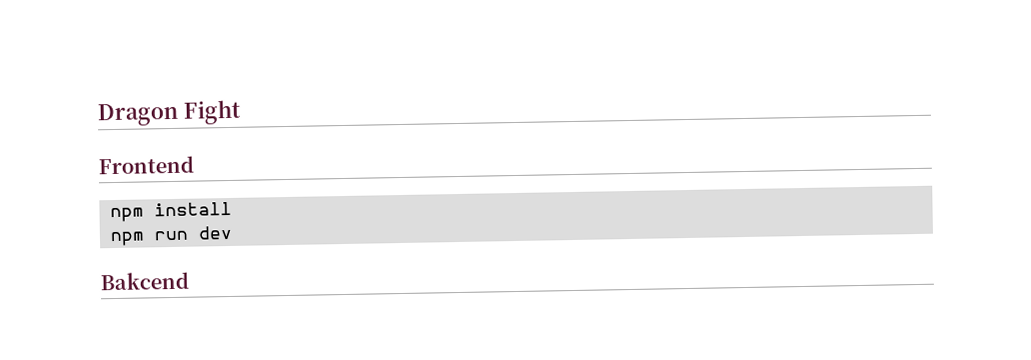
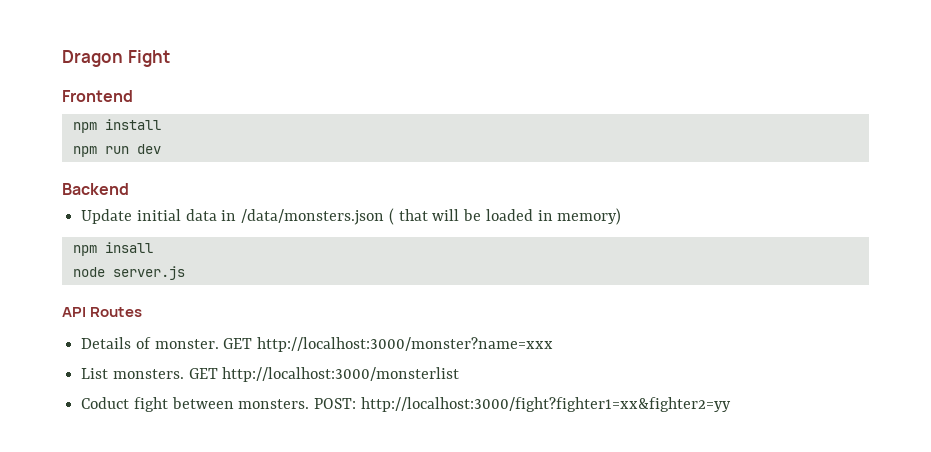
[100,271,189,291] Bakcend -> [62,183,129,195] [81,208,622,225] [72,242,153,256] [72,266,185,280] [62,307,143,317] [81,337,554,352] [81,367,460,382] [81,397,731,412] Backend // Update initial data in /data/monsters.json ( that will be loaded in memory) // npm insall // node server.js // API Routes // Details of monster. GET http://localhost:3000/monster?name=xxx // List monsters. GET http://localhost:3000/monsterlist // Coduct fight between monsters. POST: http://localhost:3000/fight?fighter1=xx&fighter2=yy

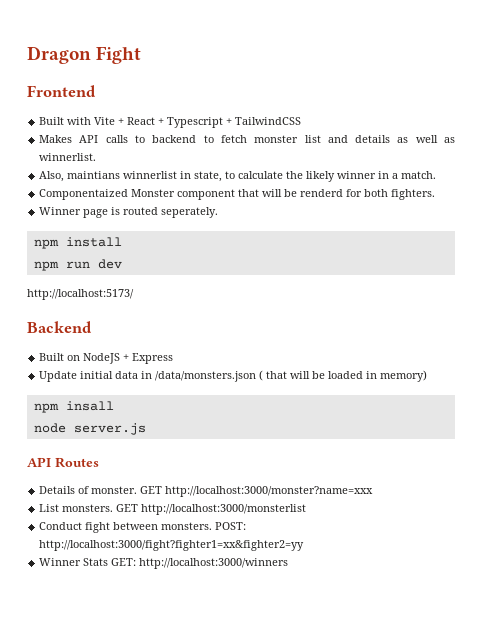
(133, 96) none -> [39,117,302,128] [39,135,456,143] [39,153,97,161] [39,171,437,182] [39,189,436,200] [39,207,219,218] // Built with Vite + React + Typescript + TailwindCSS // Makes API calls to backend to fetch monster list and details as well as winnerlist. // Also, maintians winnerlist in state, to calculate the likely winner in a match. // Componentaized Monster component that will be renderd for both fighters. // Winner page is routed seperately.
(161, 149) none -> [27,289,134,300] // http://localhost:5173/
(129, 189) none -> [39,353,174,364] // Built on NodeJS + Express
[81,397,130,409] Coduct -> [39,522,83,530] Conduct
(731, 404) none -> [39,558,289,569] // Winner Stats GET: http://localhost:3000/winners

